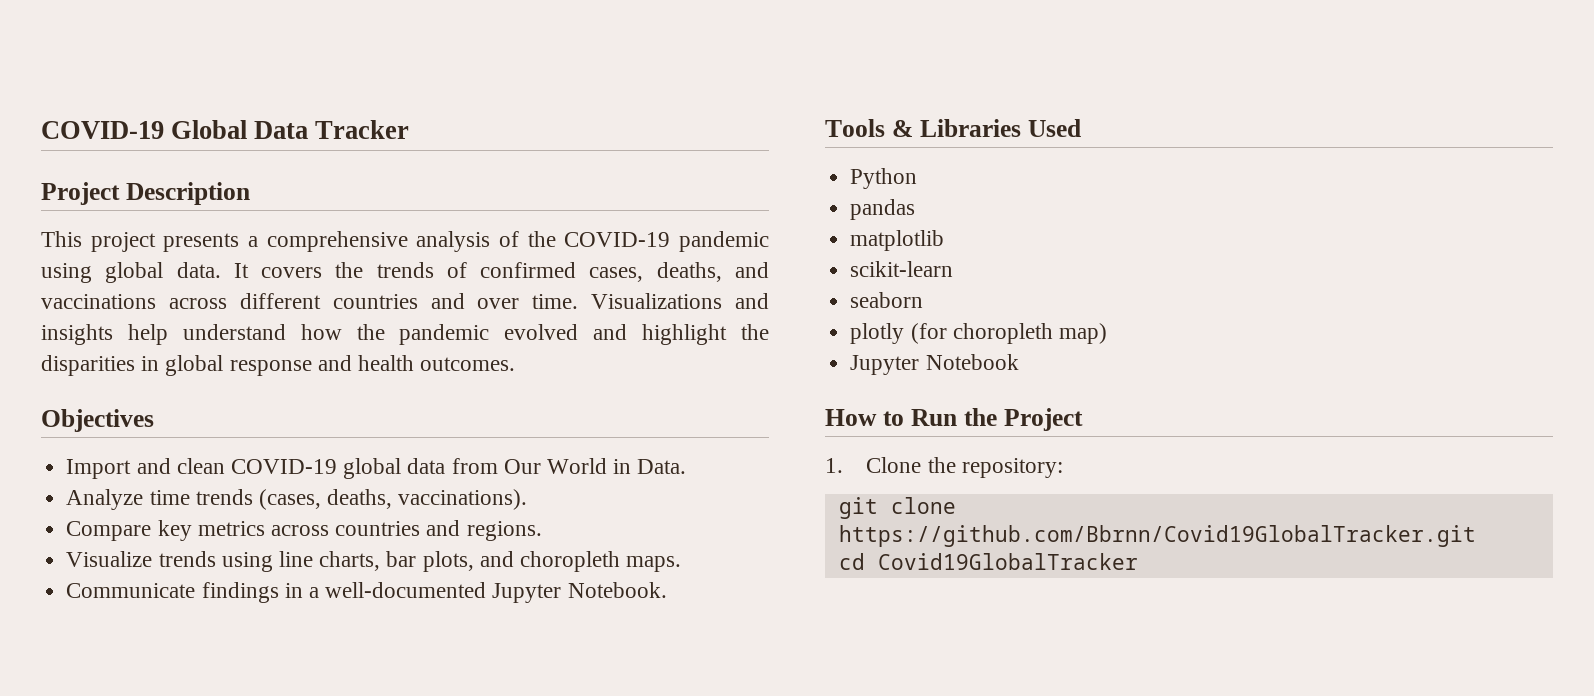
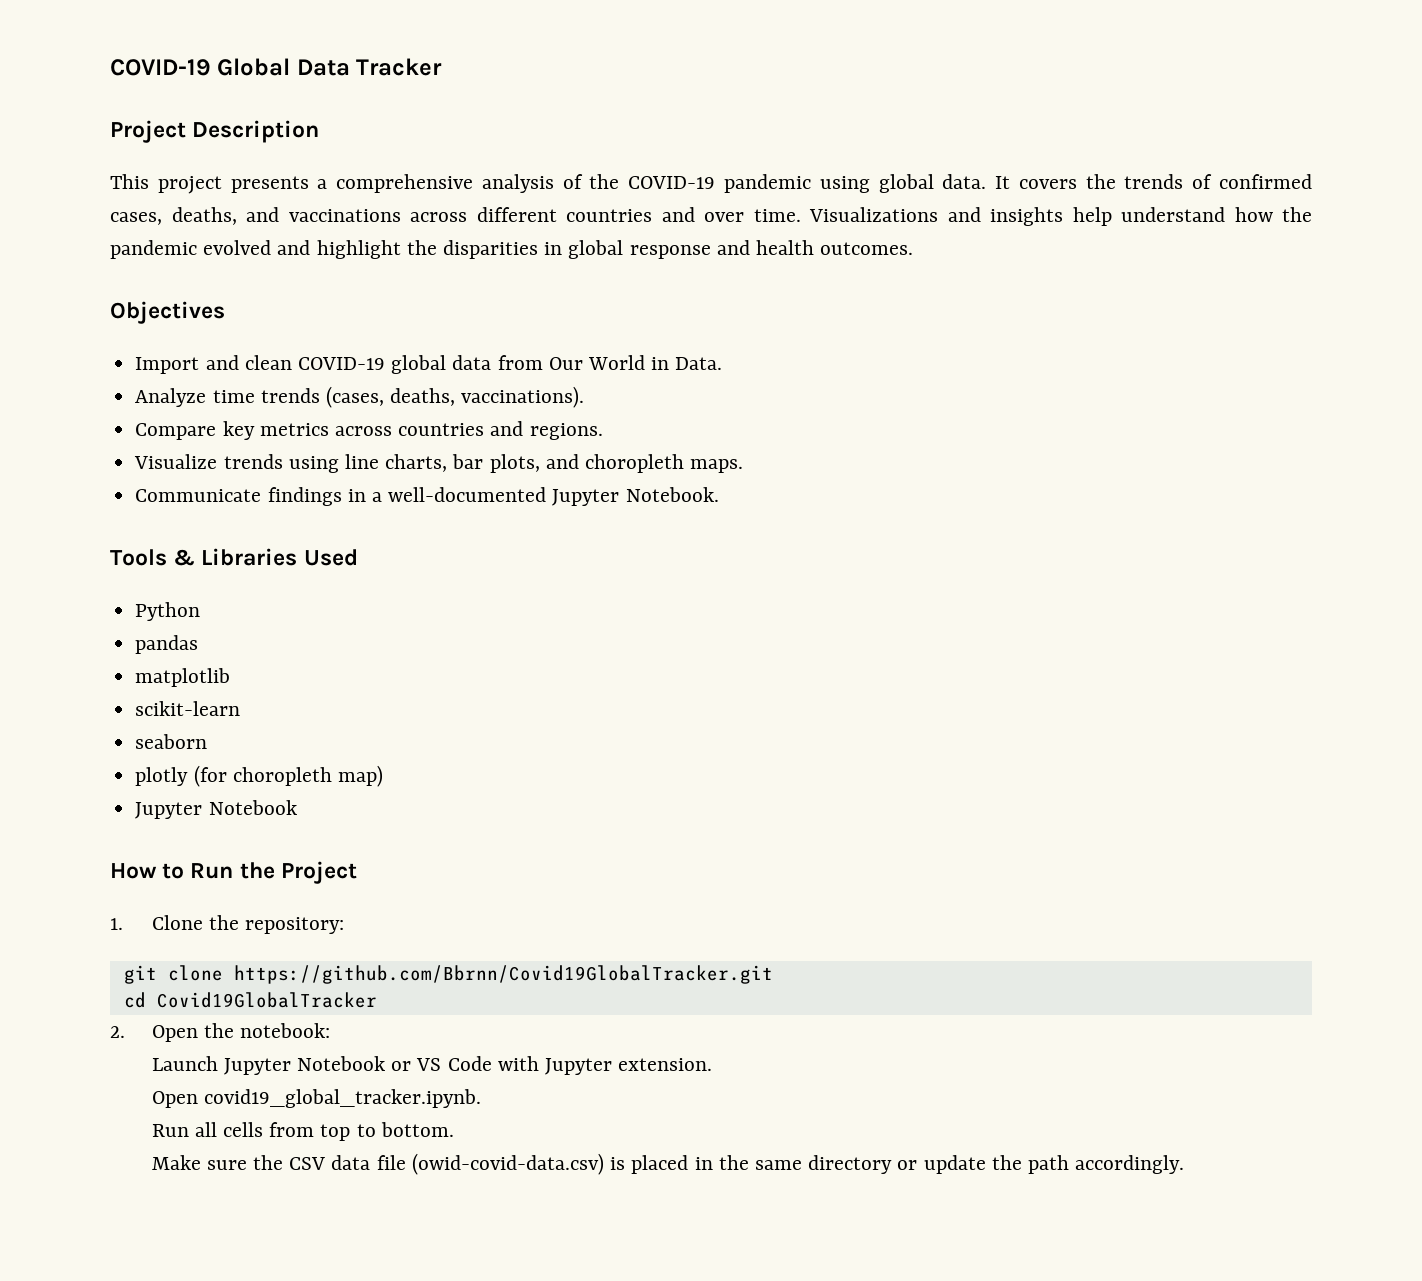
(1138, 561) none -> [110,1023,331,1042] [151,1056,713,1075] [151,1089,481,1108] [151,1122,454,1141] [151,1153,1185,1175] // 2. Open the notebook: // Launch Jupyter Notebook or VS Code with Jupyter extension. // Open covid19_global_tracker.ipynb. // Run all cells from top to bottom. // Make sure the CSV data file (owid-covid-data.csv) is placed in the same directory or update the path accordingly.

